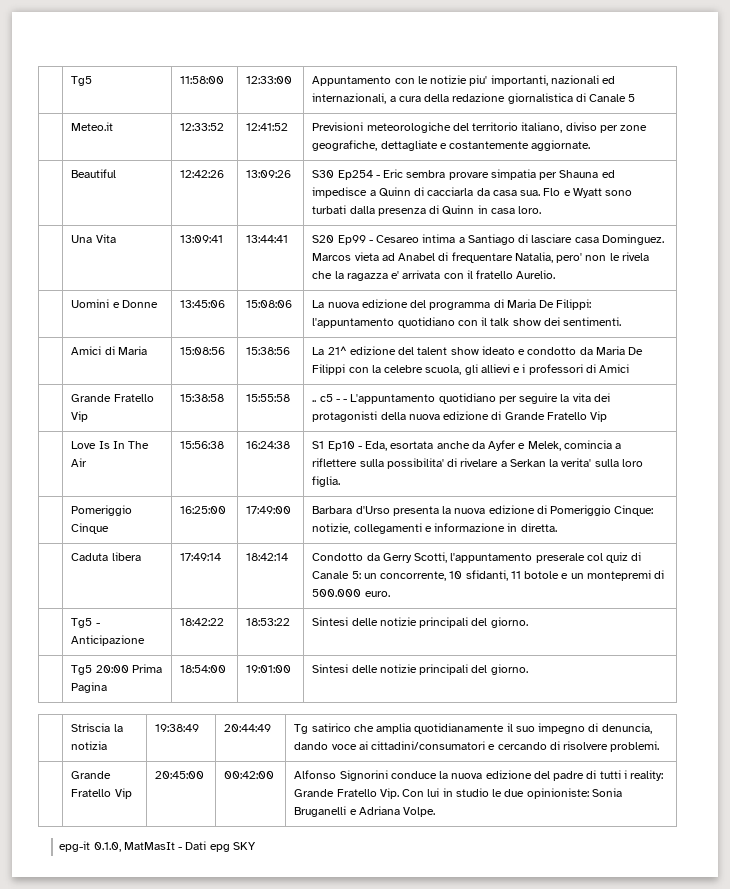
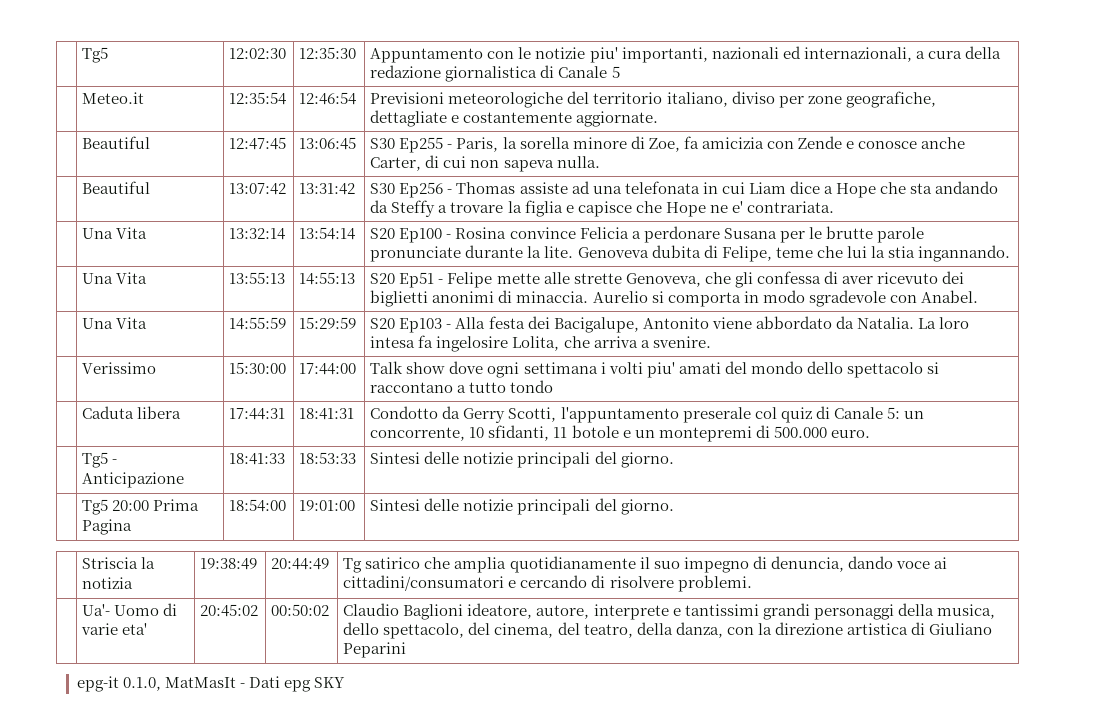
[180,76,225,84] [246,76,293,84] 11:58:00 | 12:33:00 -> [229,48,287,59] [299,47,357,59] 12:02:30 | 12:35:30
[180,123,225,131] [246,123,289,131] 12:33:52 | 12:41:52 -> [229,92,287,105] [299,92,357,105] 12:35:54 | 12:46:54
[180,170,225,178] [246,170,292,178] [312,169,615,180] [312,187,633,198] [312,205,542,216] [71,234,116,243] [180,235,224,243] [246,235,289,243] [312,234,664,245] [312,252,649,263] [312,270,556,281] [71,299,158,308] [180,300,226,308] [246,300,293,308] [312,299,592,310] [312,317,622,328] [71,346,147,355] [180,347,226,355] [246,347,291,355] [312,346,644,355] [312,364,630,375] [71,394,154,402] [71,411,89,422] [180,394,225,402] [246,394,291,402] [312,393,610,404] [312,411,608,422] [71,441,150,449] [71,458,88,467] [180,441,225,449] [246,441,291,449] [312,440,622,451] [312,458,643,469] [312,476,341,487] [71,505,133,516] [71,523,110,534] [180,506,227,514] [246,506,292,514] [312,505,654,516] [312,523,557,534] 12:42:26 | 13:09:26 | S30 Ep254 - Eric sembra provare simpatia per Shauna ed impedisce a Quinn di cacciarla da casa sua. Flo e Wyatt sono turbati dalla presenza di Quinn in casa loro. // | Una Vita | 13:09:41 | 13:44:41 | S20 Ep99 - Cesareo intima a Santiago di lasciare casa Dominguez. Marcos vieta ad Anabel di frequentare Natalia, pero' non le rivela che la ragazza e' arrivata con il fratello Aurelio. // | Uomini e Donne | 13:45:06 | 15:08:06 | La nuova edizione del programma di Maria De Filippi: l'appuntamento quotidiano con il talk show dei sentimenti. // | Amici di Maria | 15:08:56 | 15:38:56 | La 21^ edizione del talent show ideato e condotto da Maria De Filippi con la celebre scuola, gli allievi e i professori di Amici // | Grande Fratello Vip | 15:38:58 | 15:55:58 | .. c5 - - L'appuntamento quotidiano per seguire la vita dei protagonisti della nuova edizione di Grande Fratello Vip // | Love Is In The Air | 15:56:38 | 16:24:38 | S1 Ep10 - Eda, esortata anche da Ayfer e Melek, comincia a riflettere sulla possibilita' di rivelare a Serkan la verita' sulla loro figlia. // | Pomeriggio Cinque | 16:25:00 | 17:49:00 | Barbara d'Urso presenta la nuova edizione di Pomeriggio Cinque: notizie, collegamenti e informazione in diretta. -> [229,137,287,150] [299,137,357,150] [370,136,966,153] [370,155,600,172] [82,181,151,194] [229,183,287,195] [299,183,356,195] [370,181,999,198] [370,200,834,217] [82,227,148,239] [229,228,286,240] [299,227,356,240] [370,226,924,243] [370,245,1010,262] [82,272,148,284] [229,272,286,284] [299,272,356,285] [370,271,965,288] [370,290,978,307] [82,317,148,329] [229,317,287,330] [299,317,357,329] [370,316,969,333] [370,335,711,352] [82,362,157,374] [229,362,287,374] [299,363,357,375] [370,361,939,378] [370,380,554,393] 12:47:45 | 13:06:45 | S30 Ep255 - Paris, la sorella minore di Zoe, fa amicizia con Zende e conosce anche Carter, di cui non sapeva nulla. // | Beautiful | 13:07:42 | 13:31:42 | S30 Ep256 - Thomas assiste ad una telefonata in cui Liam dice a Hope che sta andando da Steffy a trovare la figlia e capisce che Hope ne e' contrariata. // | Una Vita | 13:32:14 | 13:54:14 | S20 Ep100 - Rosina convince Felicia a perdonare Susana per le brutte parole pronunciate durante la lite. Genoveva dubita di Felipe, teme che lui la stia ingannando. // | Una Vita | 13:55:13 | 14:55:13 | S20 Ep51 - Felipe mette alle strette Genoveva, che gli confessa di aver ricevuto dei biglietti anonimi di minaccia. Aurelio si comporta in modo sgradevole con Anabel. // | Una Vita | 14:55:59 | 15:29:59 | S20 Ep103 - Alla festa dei Bacigalupe, Antonito viene abbordato da Natalia. La loro intesa fa ingelosire Lolita, che arriva a svenire. // | Verissimo | 15:30:00 | 17:44:00 | Talk show dove ogni settimana i volti piu' amati del mondo dello spettacolo si raccontano a tutto tondo
[180,553,222,561] [246,553,289,561] 17:49:14 | 18:42:14 -> [229,408,286,420] [299,408,355,420] 17:44:31 | 18:41:31
[180,618,225,626] [246,618,291,626] 18:42:22 | 18:53:22 -> [229,453,286,465] [299,452,357,464] 18:41:33 | 18:53:33
[71,771,112,779] [71,788,132,799] [155,771,205,779] [224,771,275,779] [294,770,664,781] [294,788,622,799] [294,806,436,817] Grande Fratello Vip | 20:45:00 | 00:42:00 | Alfonso Signorini conduce la nuova edizione del padre di tutti i reality: Grande Fratello Vip. Con lui in studio le due opinioniste: Sonia Bruganelli e Adriana Volpe. -> [82,603,178,616] [81,623,148,635] [200,604,259,617] [271,604,330,616] [343,603,995,620] [343,622,992,639] [343,642,407,658] Ua'- Uomo di varie eta' | 20:45:02 | 00:50:02 | Claudio Baglioni ideatore, autore, interprete e tantissimi grandi personaggi della musica, dello spettacolo, del cinema, del teatro, della danza, con la direzione artistica di Giuliano Peparini

